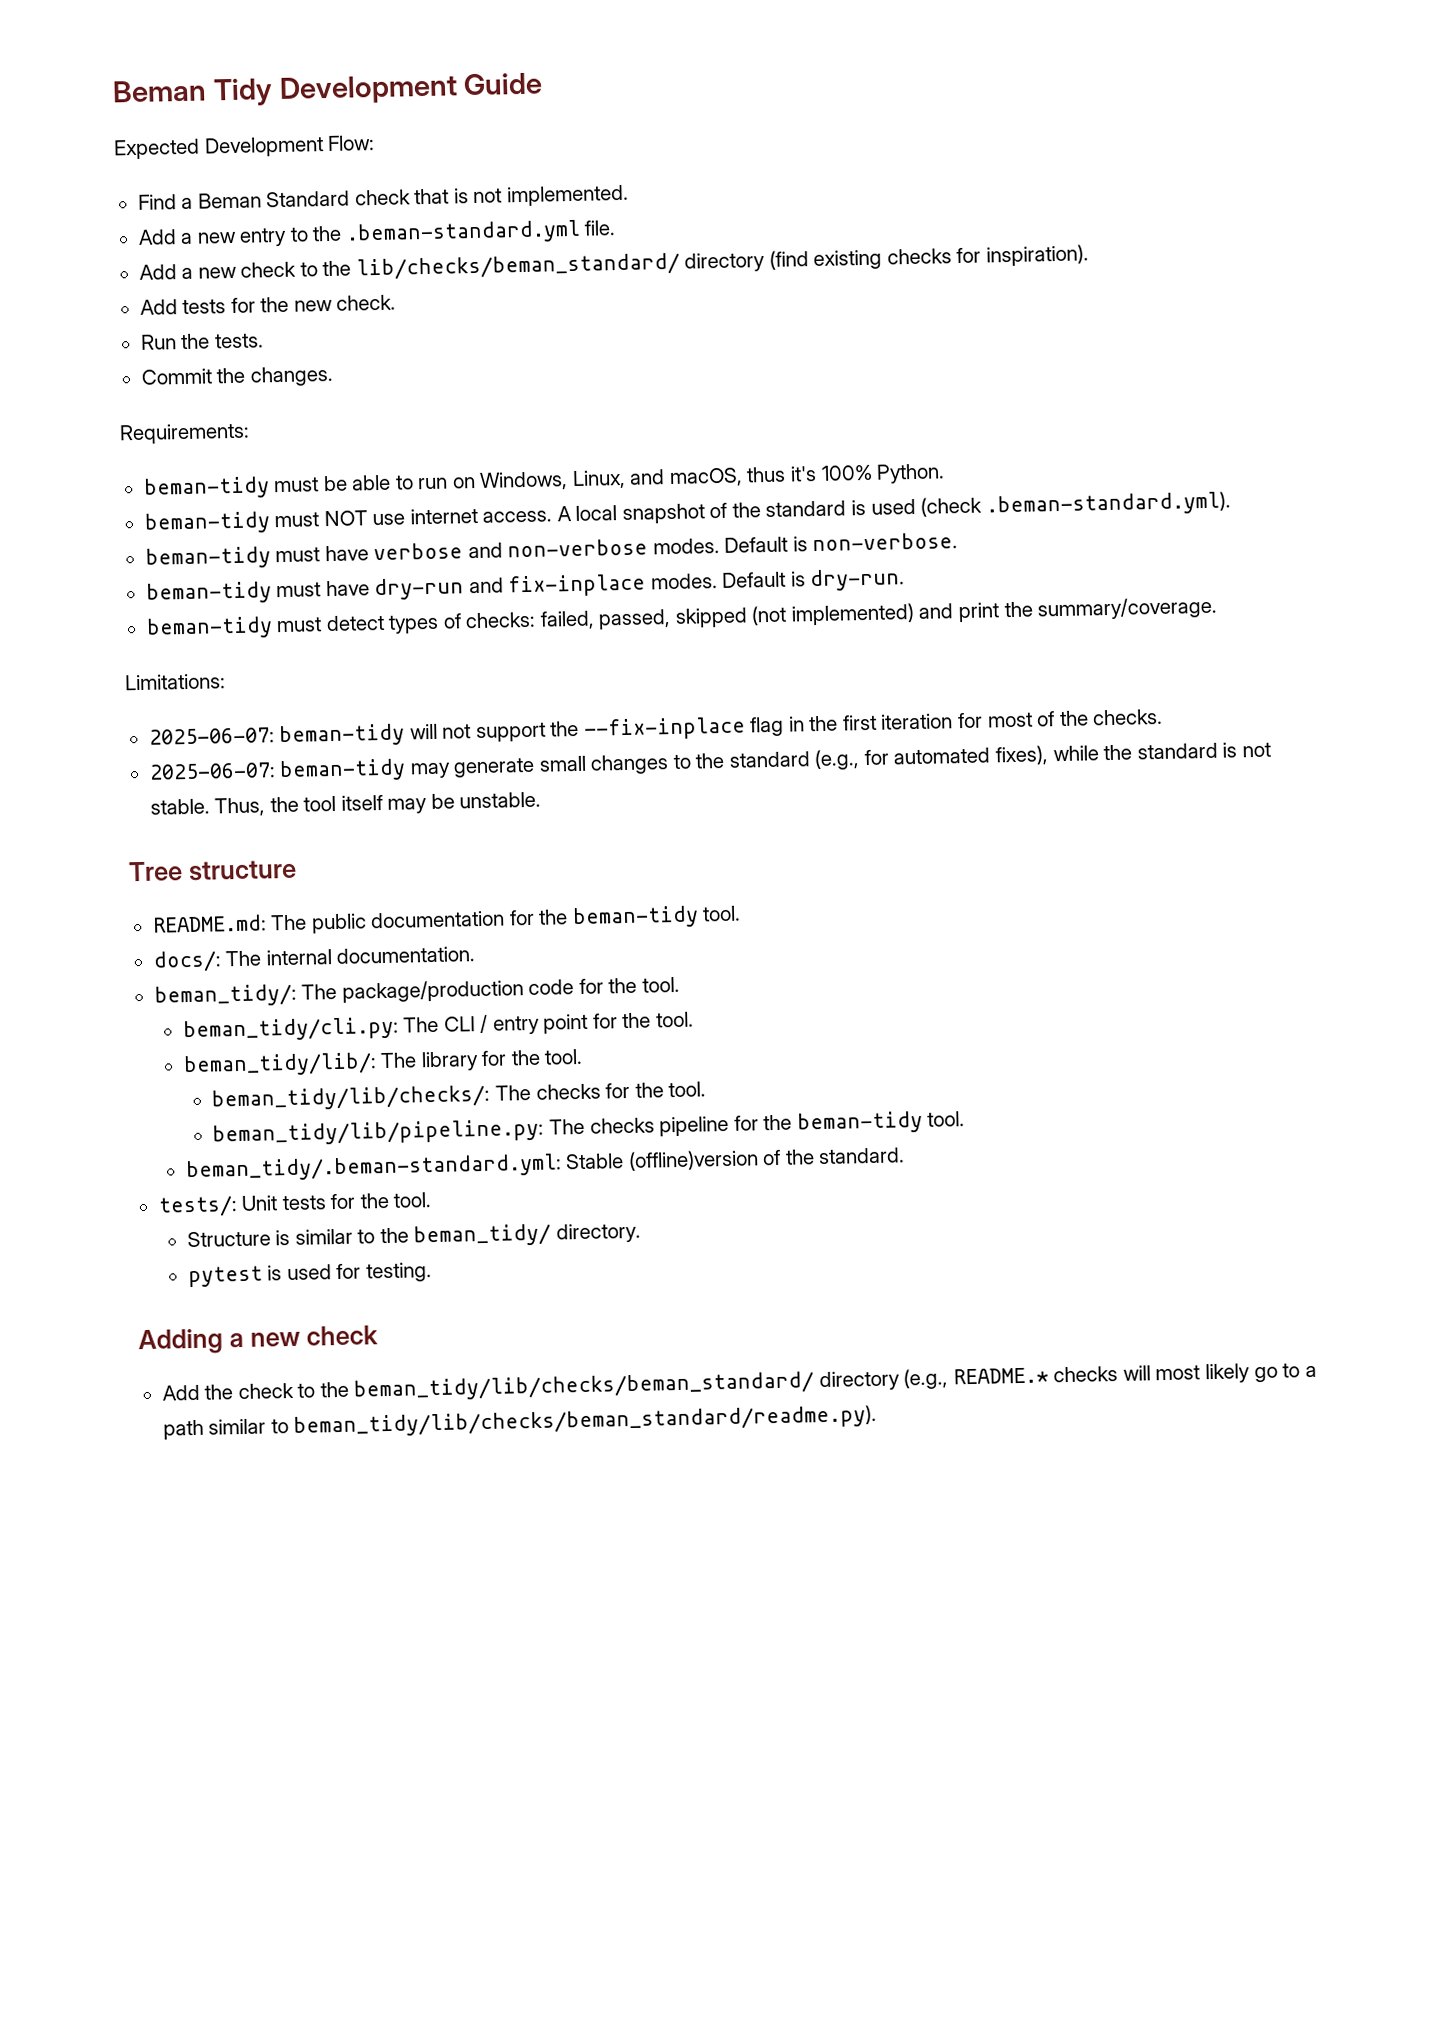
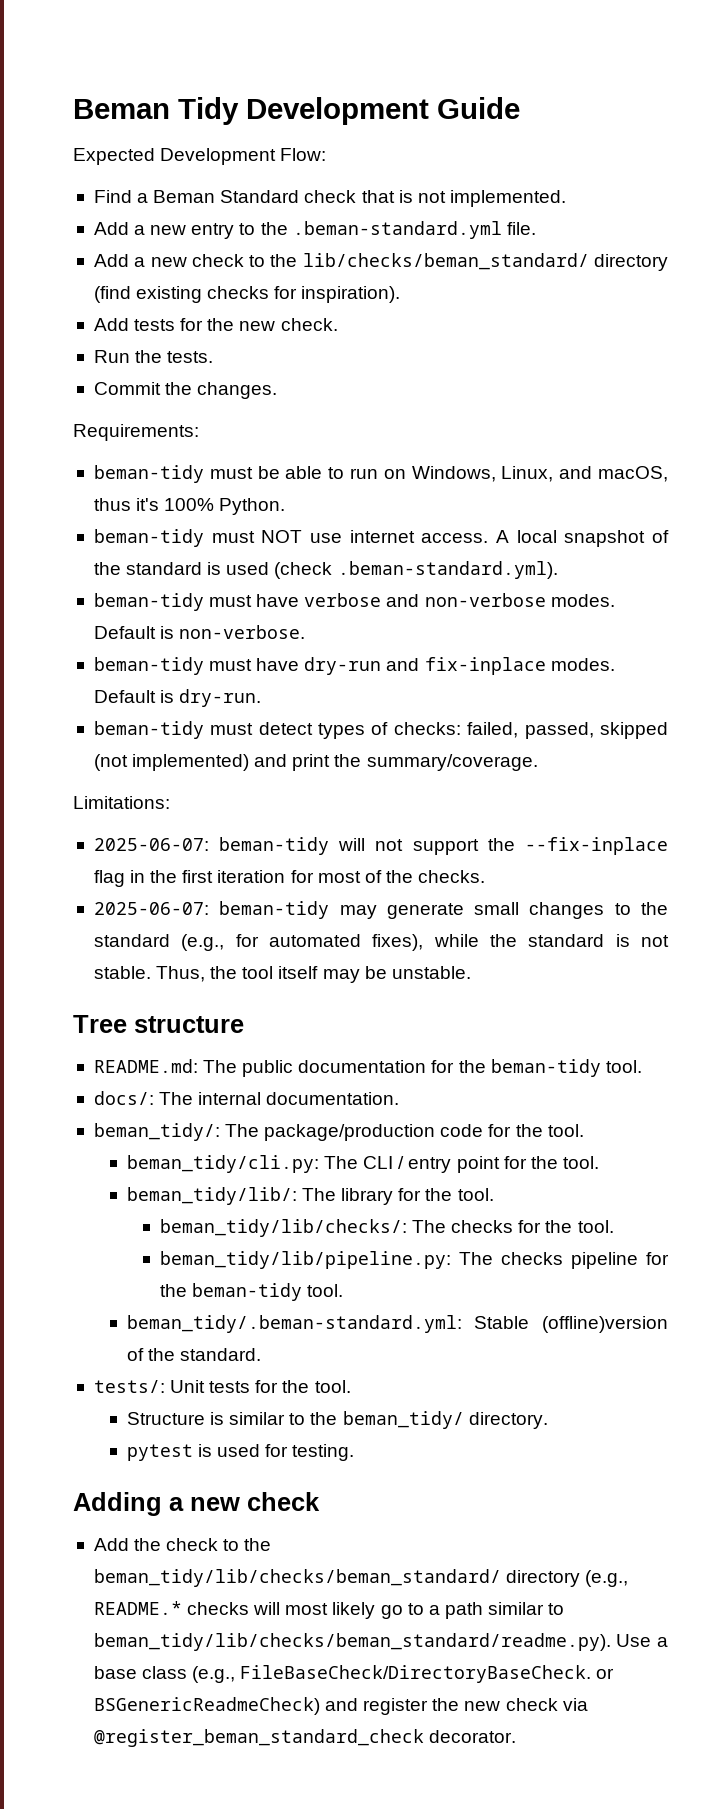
(878, 1421) none -> [616,1634,669,1647] [93,1665,615,1683] [93,1697,588,1715] [93,1729,517,1747] Use a base class (e.g., FileBaseCheck/DirectoryBaseCheck. or BSGenericReadmeCheck) and register the new check via @register_beman_standard_check decorator.

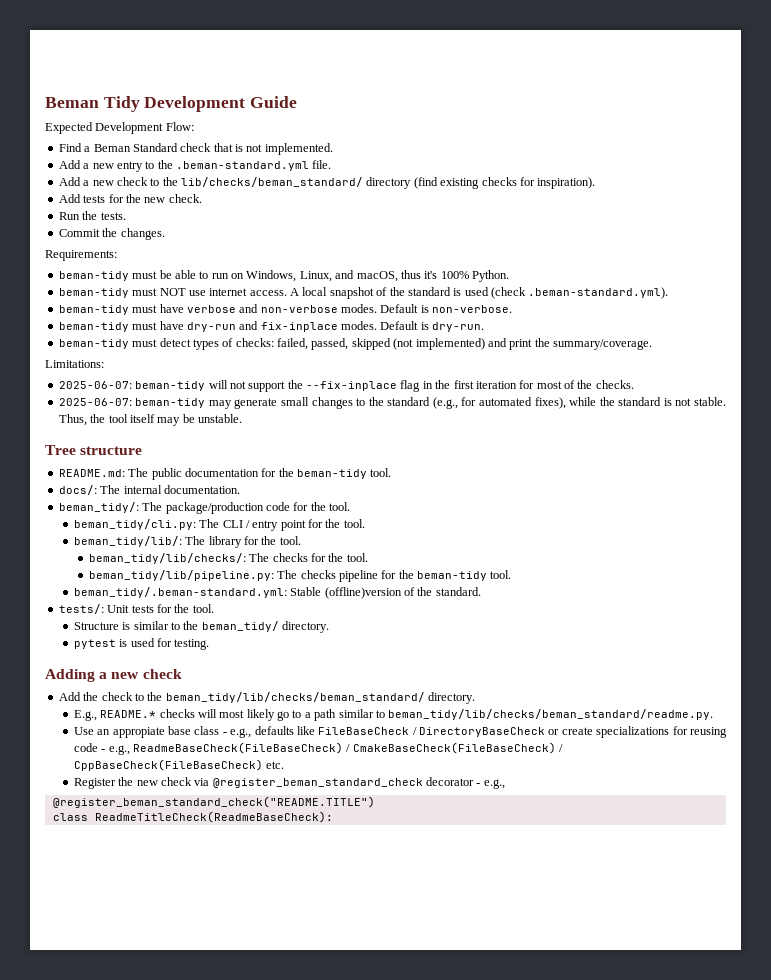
[506,1570,629,1587] directory (e.g., -> [428,692,475,704] [73,710,97,721] directory. // E.g.,
[93,1633,669,1651] [93,1665,615,1683] [93,1697,429,1715] beman_tidy/lib/checks/beman_standard/readme.py). Use a base class (e.g., FileBaseCheck/DirectoryBaseCheck. or BSGenericReadmeCheck) and register -> [388,709,714,720] [73,726,728,738] [73,742,564,755] [73,759,285,771] [73,778,116,789] beman_tidy/lib/checks/beman_standard/readme.py. // Use an appropiate base class - e.g., defaults like FileBaseCheck / DirectoryBaseCheck or create specializations for reusing code - e.g., ReadmeBaseCheck(FileBaseCheck) / CmakeBaseCheck(FileBaseCheck) / CppBaseCheck(FileBaseCheck) etc. // Register
[429,1730,517,1743] decorator. -> [426,777,505,789] [52,796,375,808] [52,811,333,823] decorator - e.g., // @register_beman_standard_check("README.TITLE") // class ReadmeTitleCheck(ReadmeBaseCheck):

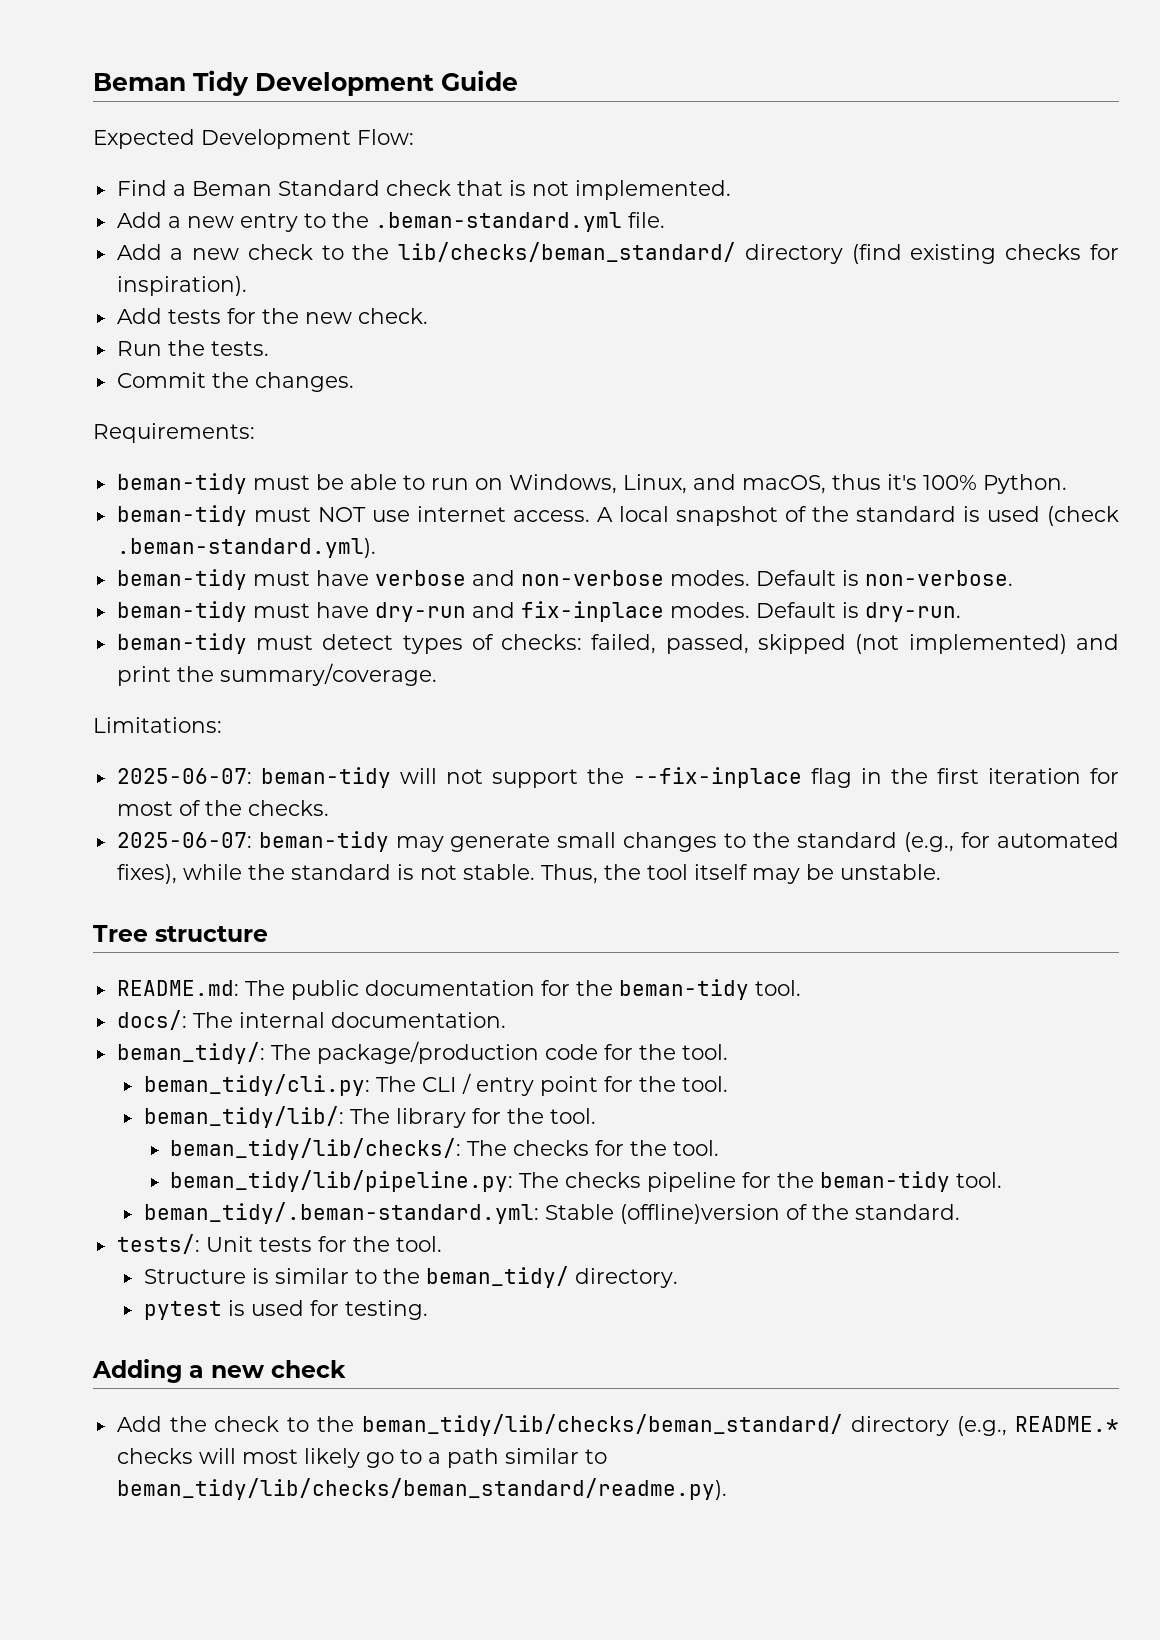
[428,692,475,704] [73,710,97,721] directory. // E.g., -> [851,1416,1008,1436] directory (e.g.,
[388,709,714,720] [73,726,728,738] [73,742,564,755] [73,759,285,771] [73,777,505,789] [52,796,375,808] [52,811,333,823] beman_tidy/lib/checks/beman_standard/readme.py. // Use an appropiate base class - e.g., defaults like FileBaseCheck / DirectoryBaseCheck or create specializations for reusing code - e.g., ReadmeBaseCheck(FileBaseCheck) / CmakeBaseCheck(FileBaseCheck) / CppBaseCheck(FileBaseCheck) etc. // Register the new check via @register_beman_standard_check decorator - e.g., // @register_beman_standard_check("README.TITLE") // class ReadmeTitleCheck(ReadmeBaseCheck): -> [116,1478,727,1500] beman_tidy/lib/checks/beman_standard/readme.py).

